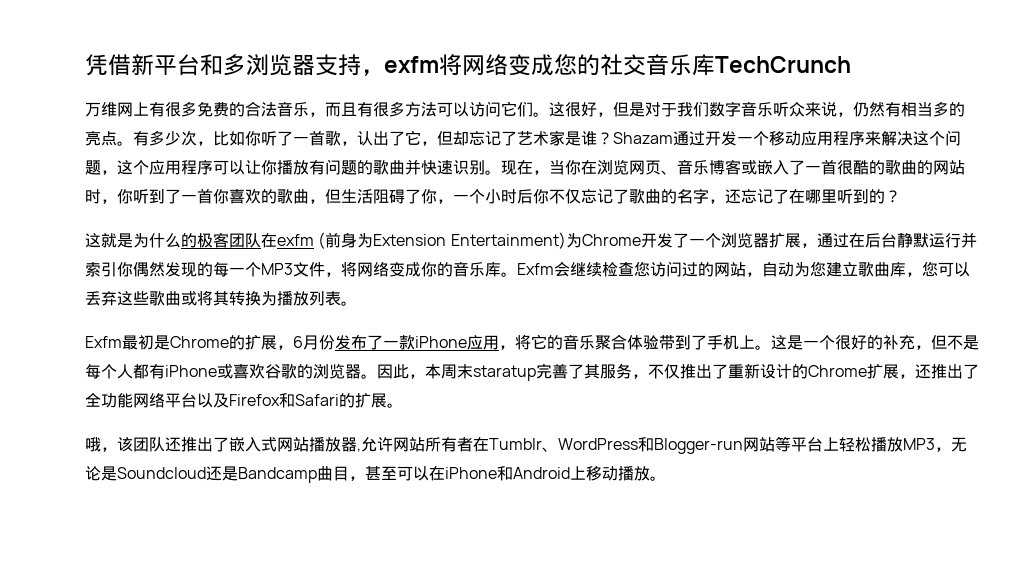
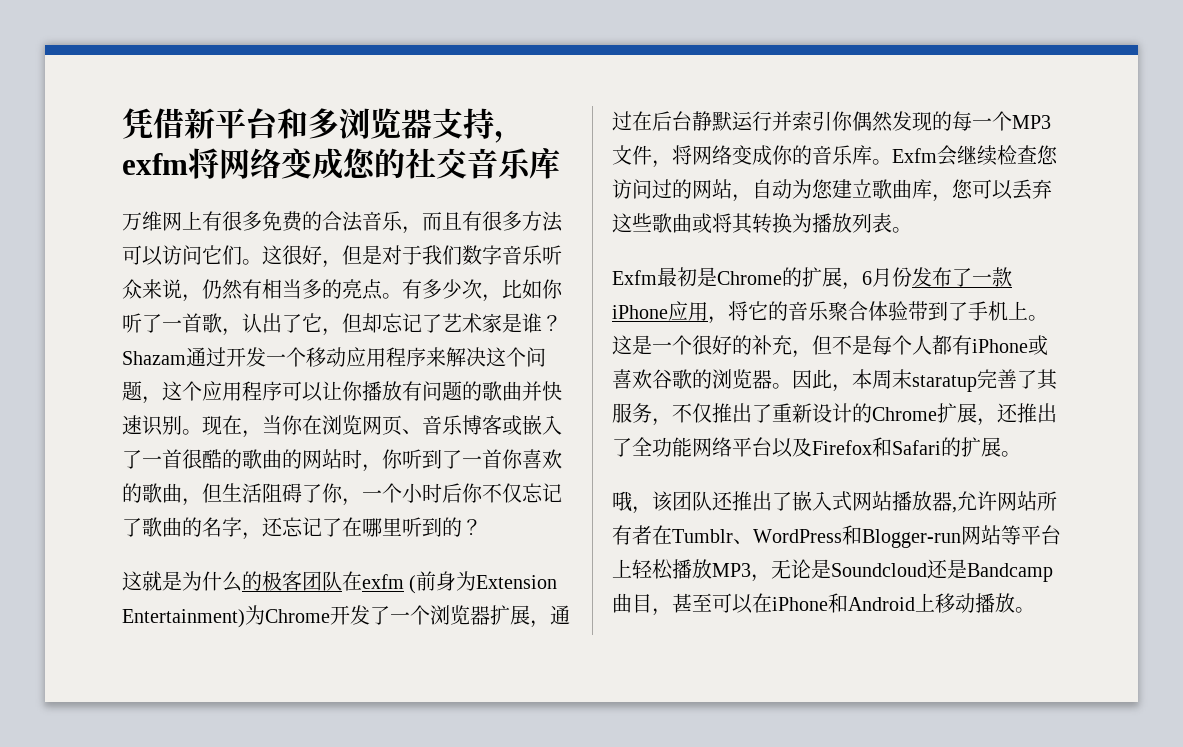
[715,56,851,73] TechCrunch -> (560, 163) none

